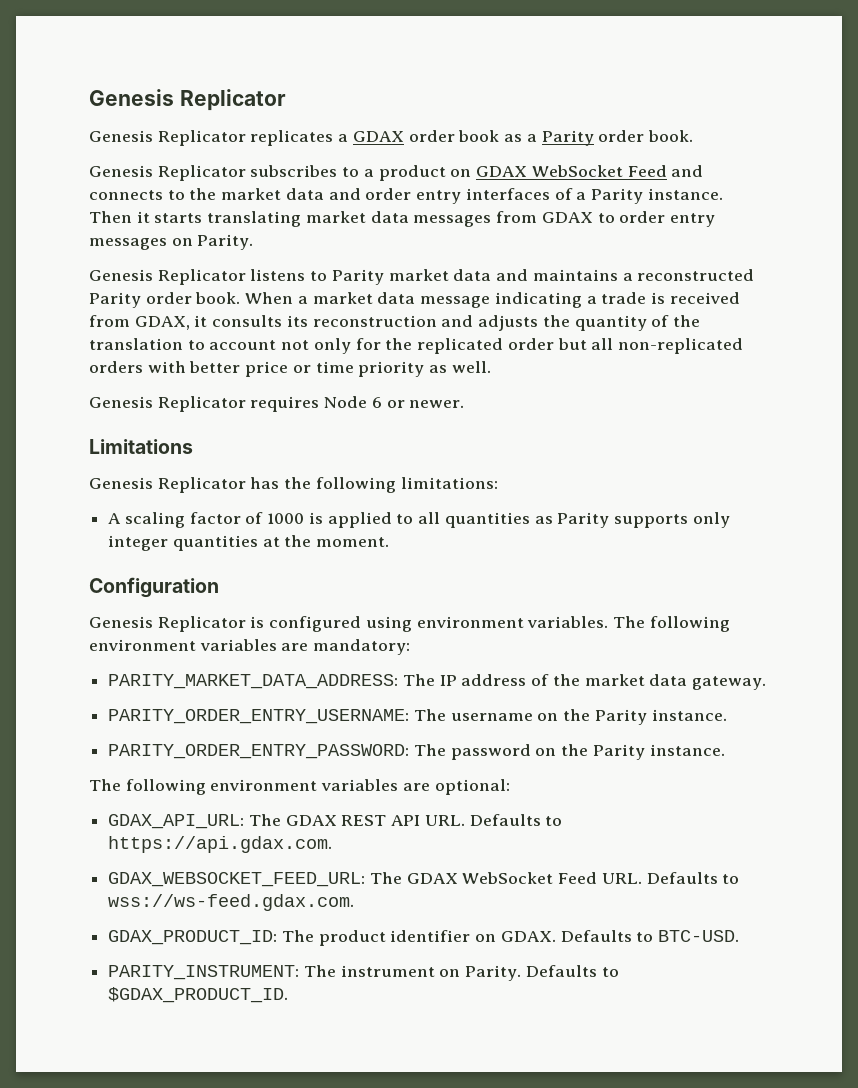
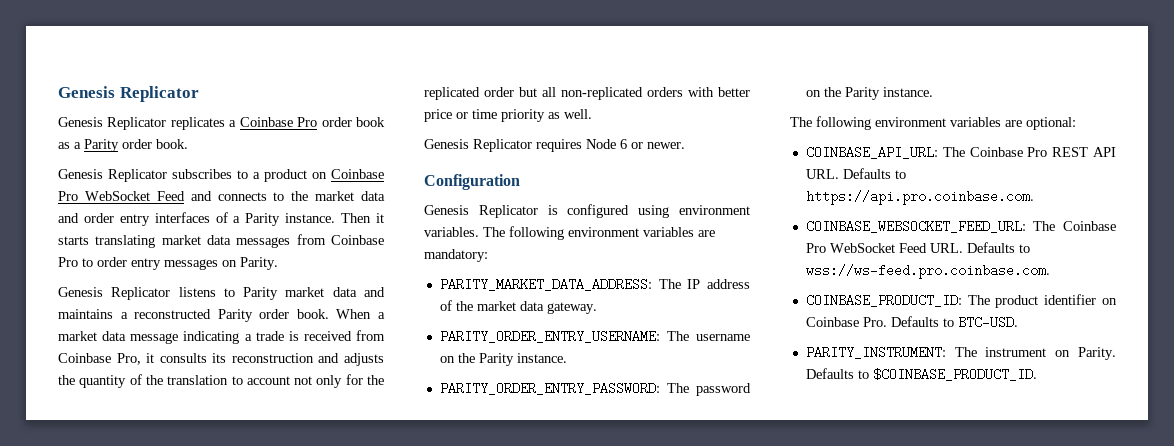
[352,131,404,142] GDAX -> [239,117,318,127] Coinbase Pro
[476,166,528,177] GDAX -> [331,169,384,179] [58,191,78,201] Coinbase Pro
[541,212,593,223] GDAX -> [331,235,385,245] [58,257,78,267] Coinbase Pro
[134,316,190,330] GDAX, -> [58,353,141,365] Coinbase Pro,
[89,439,193,454] [89,477,498,493] [108,512,730,528] [108,535,390,551] // Limitations // Genesis Replicator has the following limitations: // A scaling factor of 1000 is applied to all quantities as Parity supports only integer quantities at the moment. -> (685, 145) none
[108,814,337,829] GDAX_API_URL: The GDAX -> [805,146,1048,159] COINBASE_API_URL: The Coinbase Pro
[108,836,333,853] [108,872,458,887] https://api.gdax.com. // GDAX_WEBSOCKET_FEED_URL: The GDAX -> [805,190,1034,205] [805,220,1116,233] [805,243,826,253] https://api.pro.coinbase.com. // COINBASE_WEBSOCKET_FEED_URL: The Coinbase Pro
[108,894,355,911] [108,930,278,945] wss://ws-feed.gdax.com. // GDAX_PRODUCT_ID: -> [805,264,1050,279] [805,294,962,307] wss://ws-feed.pro.coinbase.com. // COINBASE_PRODUCT_ID:
[500,931,556,942] GDAX. -> [805,317,887,327] Coinbase Pro.
[108,987,289,1003] $GDAX_PRODUCT_ID. -> [872,368,1037,381] $COINBASE_PRODUCT_ID.

